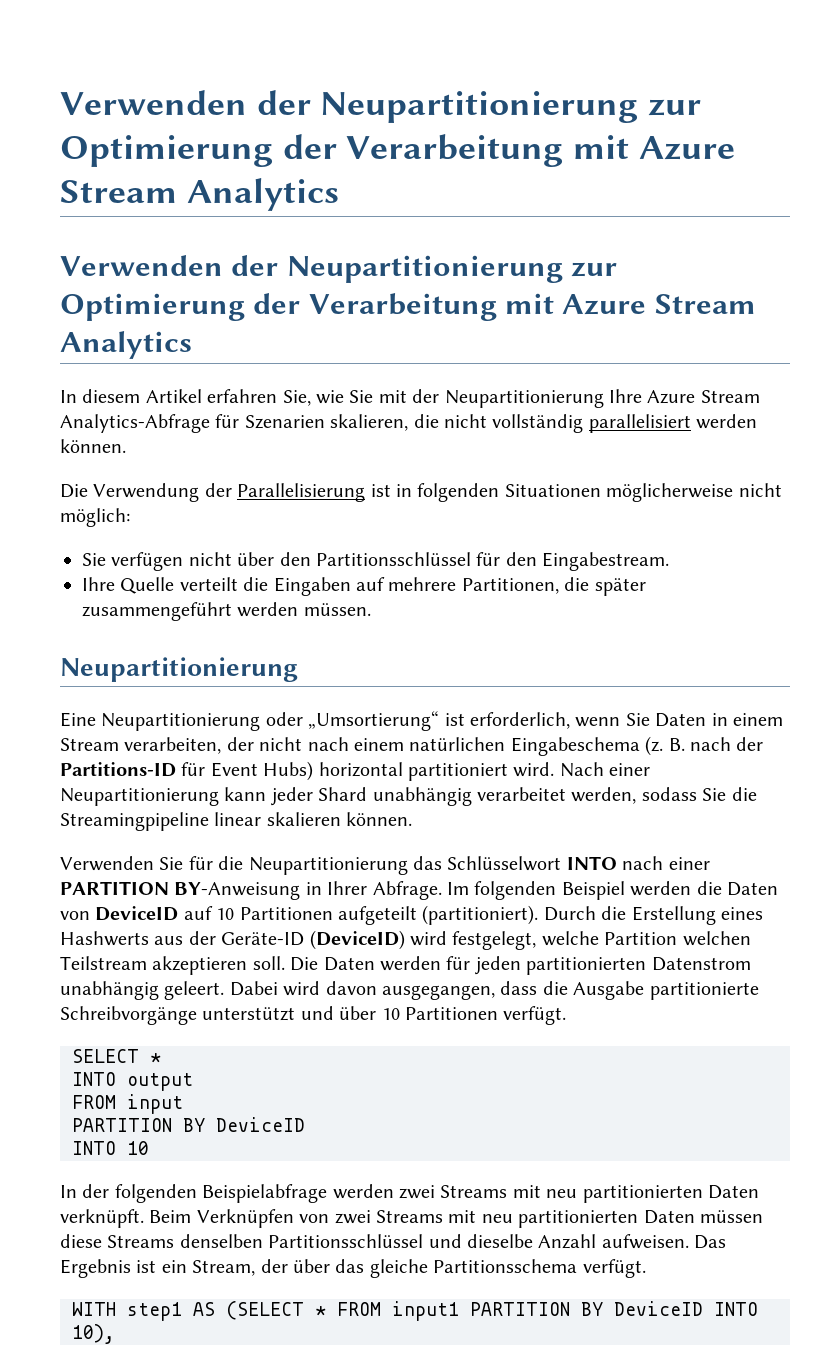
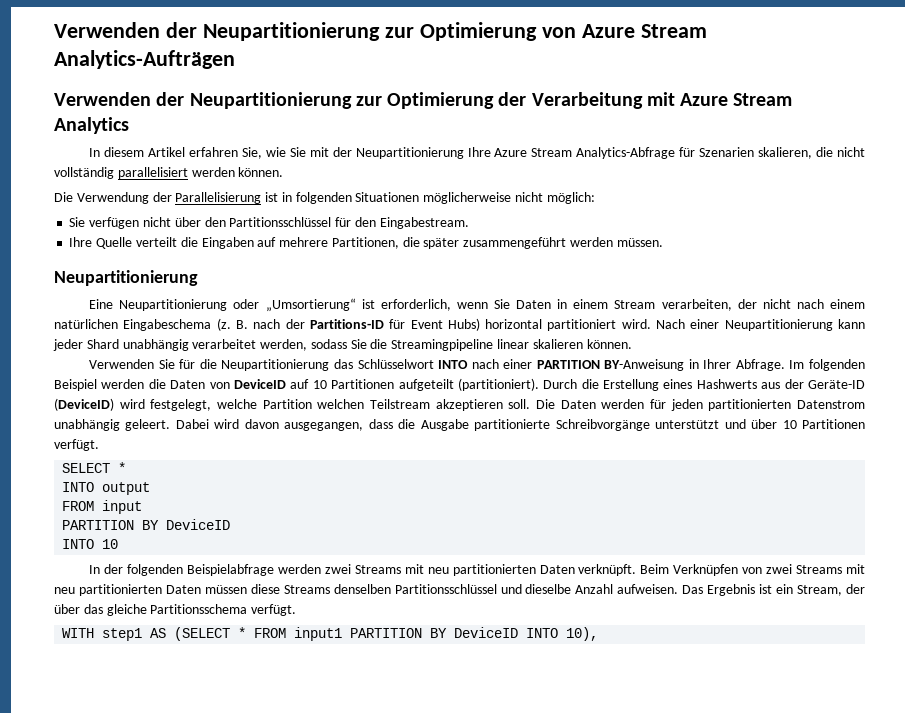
[60,90,702,123] [60,134,735,167] [60,178,339,211] Verwenden der Neupartitionierung zur Optimierung der Verarbeitung mit Azure Stream Analytics -> [54,22,707,41] [54,50,235,69] Verwenden der Neupartitionierung zur Optimierung von Azure Stream Analytics-Aufträgen

